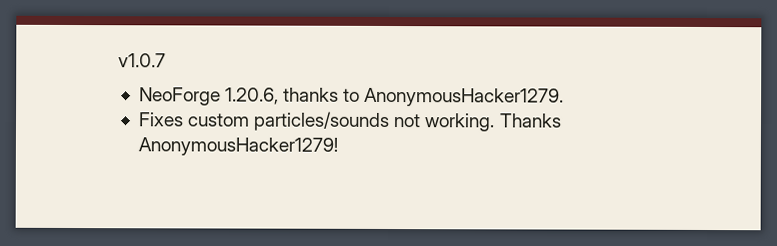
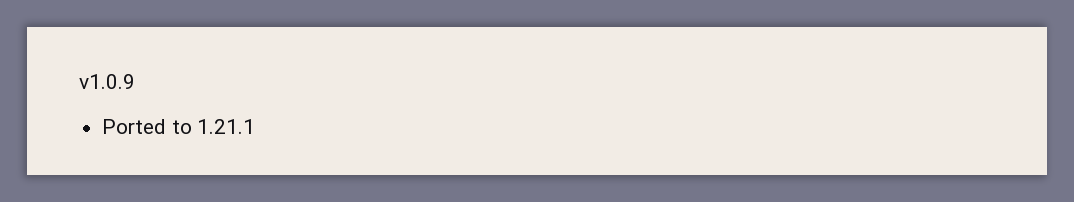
[118,53,166,68] [138,87,565,107] [137,111,562,132] [137,137,338,156] v1.0.7 // NeoForge 1.20.6, thanks to AnonymousHacker1279. // Fixes custom particles/sounds not working. Thanks AnonymousHacker1279! -> [79,74,135,89] [102,119,256,134] v1.0.9 // Ported to 1.21.1

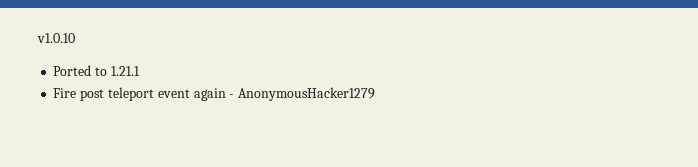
[79,74,135,89] v1.0.9 -> [37,33,75,43] v1.0.10
(256, 126) none -> [53,87,376,101] // Fire post teleport event again - AnonymousHacker1279

